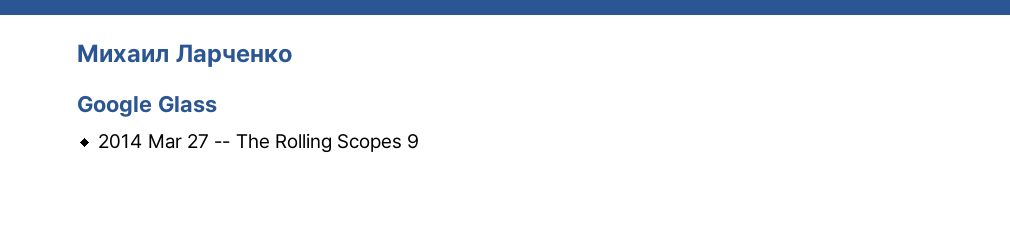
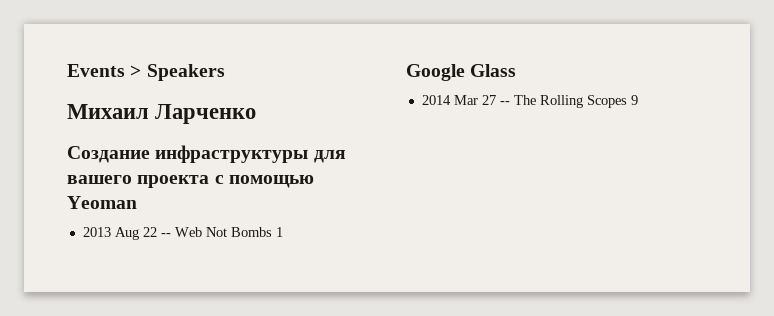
(77, 53) none -> [67,64,225,81] Events > Speakers //
(292, 55) none -> [67,145,346,163] [67,175,314,188] [67,196,137,209] [82,227,283,240] // Создание инфраструктуры для вашего проекта с помощью Yeoman // 2013 Aug 22 -- Web Not Bombs 1

